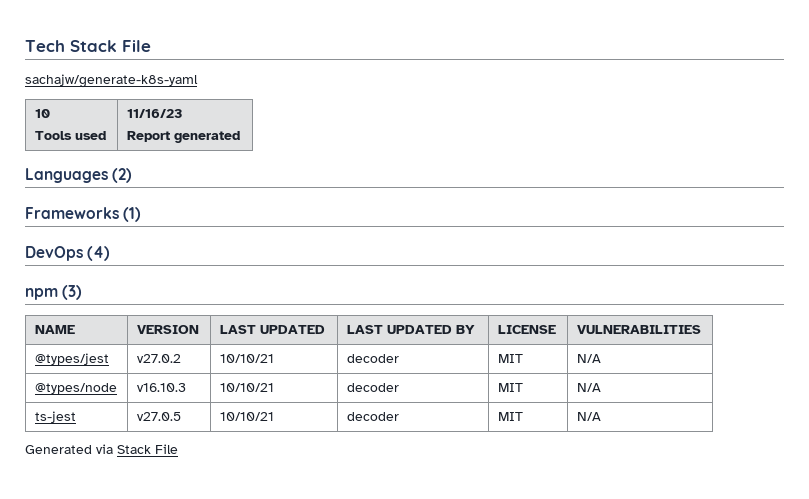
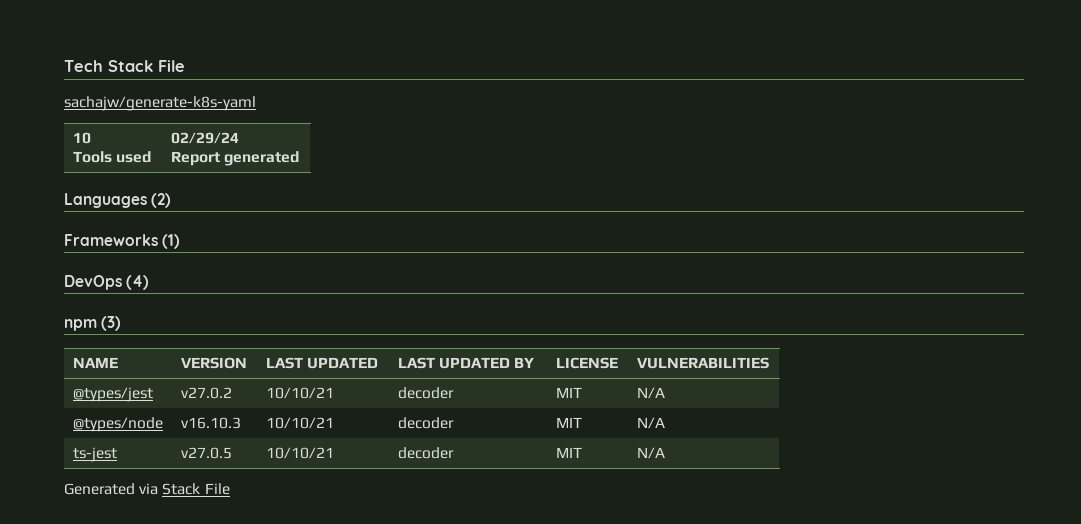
[126,109,182,118] 11/16/23 -> [170,132,239,144] 02/29/24

